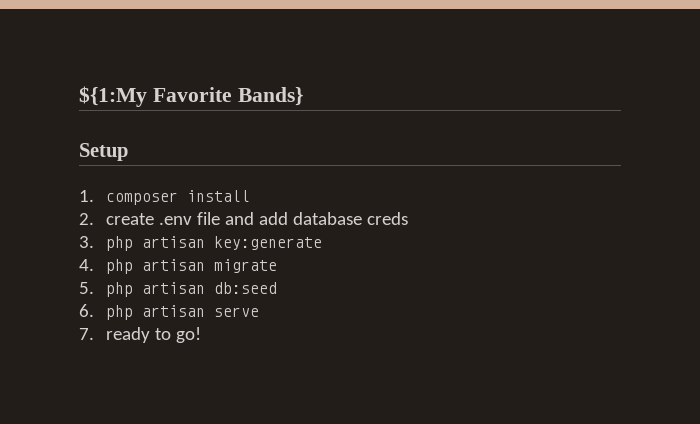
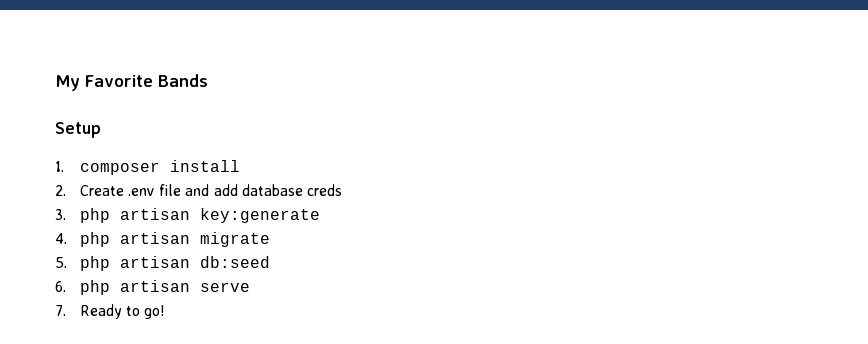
[79,86,303,107] ${1:My Favorite Bands} -> [55,74,208,91] My Favorite Bands
[105,213,154,225] create -> [79,185,124,196] Create
[105,327,150,343] ready -> [79,304,122,319] Ready

